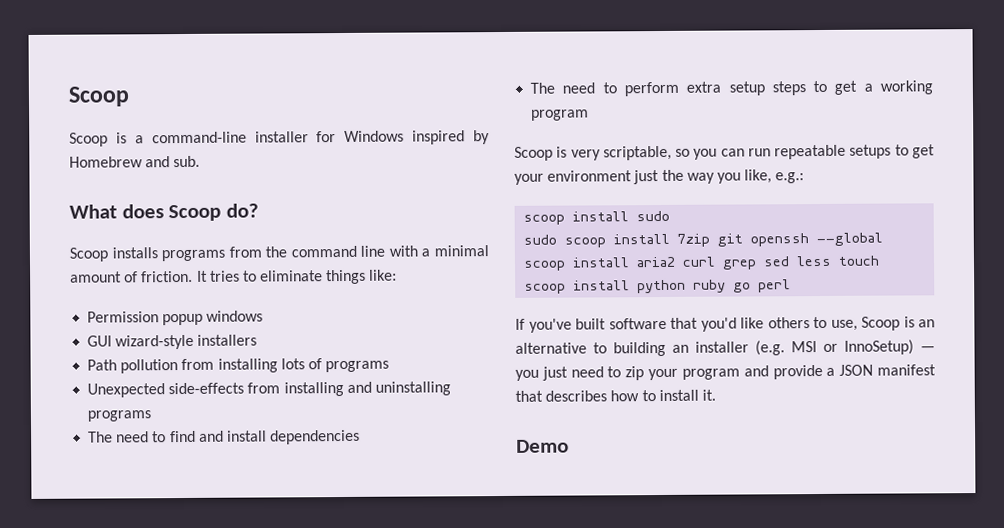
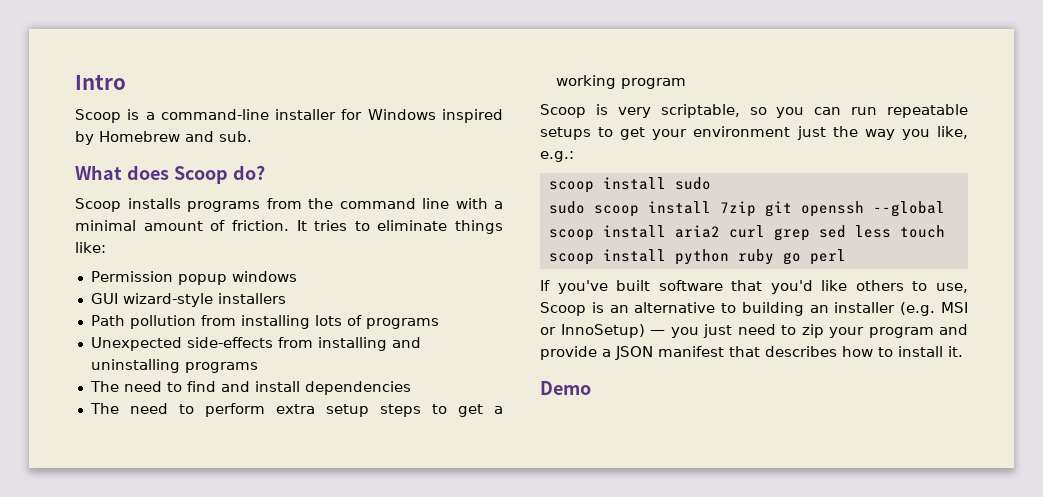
[68,86,130,107] Scoop -> [75,74,126,90] Intro

